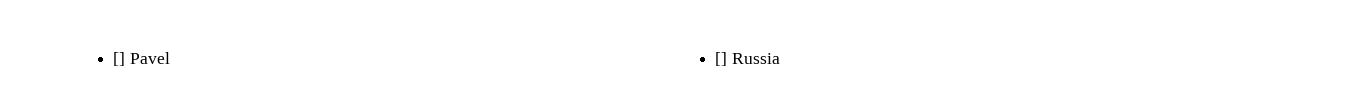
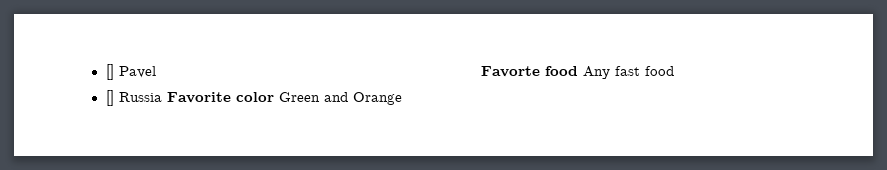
(780, 58) none -> [166,92,402,105] [480,66,674,79] Favorite color Green and Orange Favorte food Any fast food

